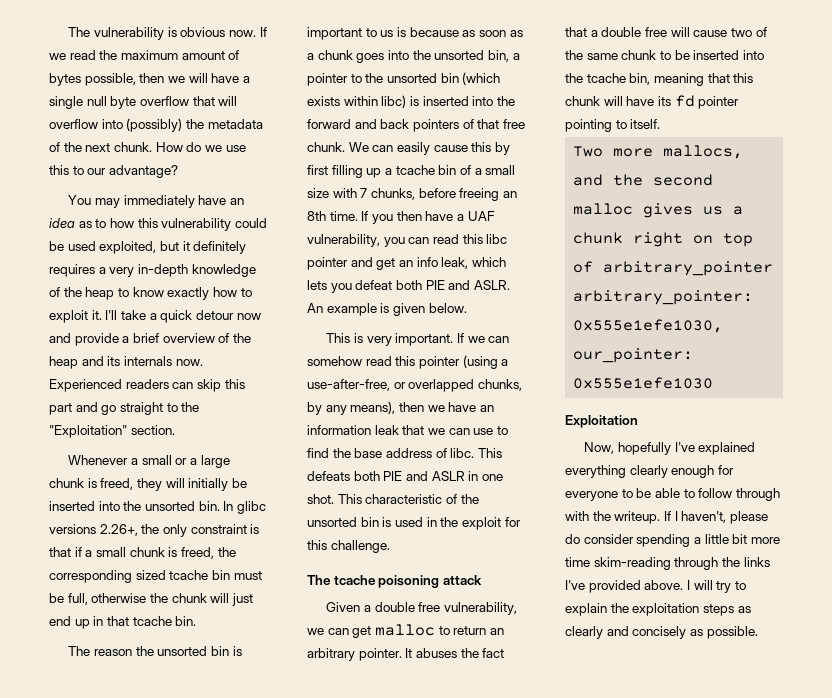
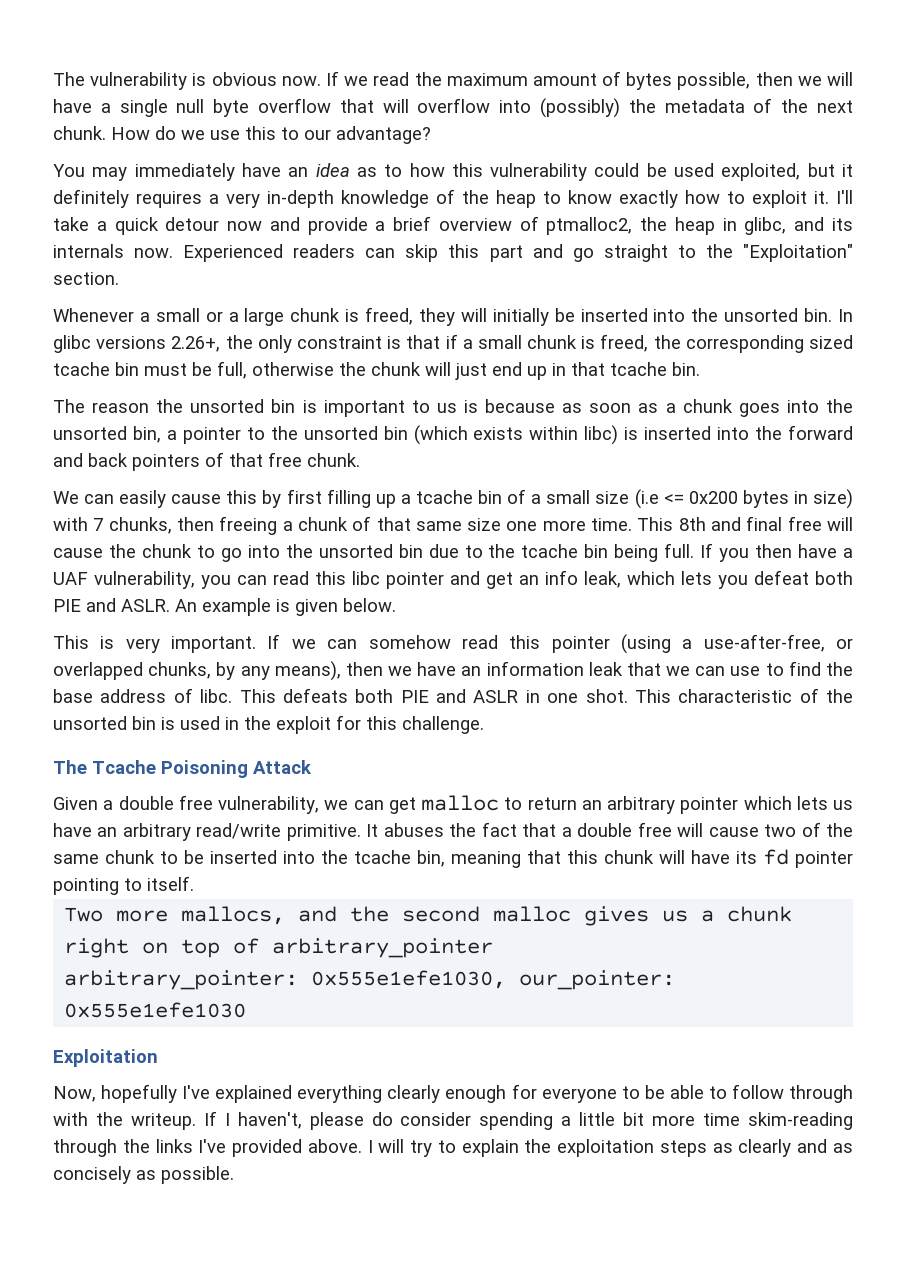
[232,333,251,343] [49,356,78,369] the heap -> [546,217,787,235] ptmalloc2, the heap in glibc,
(345, 147) none -> (360, 460) //
[332,188,517,201] [307,211,358,221] with 7 chunks, before freeing an 8th time. -> [634,489,853,509] [53,516,853,535] [53,543,695,562] (i.e <= 0x200 bytes in size) with 7 chunks, then freeing a chunk of that same size one more time. This 8th and final free will cause the chunk to go into the unsorted bin due to the tcache bin being full.
[333,575,482,588] tcache poisoning attack -> [92,760,312,778] Tcache Poisoning Attack
[358,648,402,661] pointer. -> [680,796,853,814] [53,823,361,841] pointer which lets us have an arbitrary read/write primitive.
(629, 631) none -> [832,1143,853,1153] as

